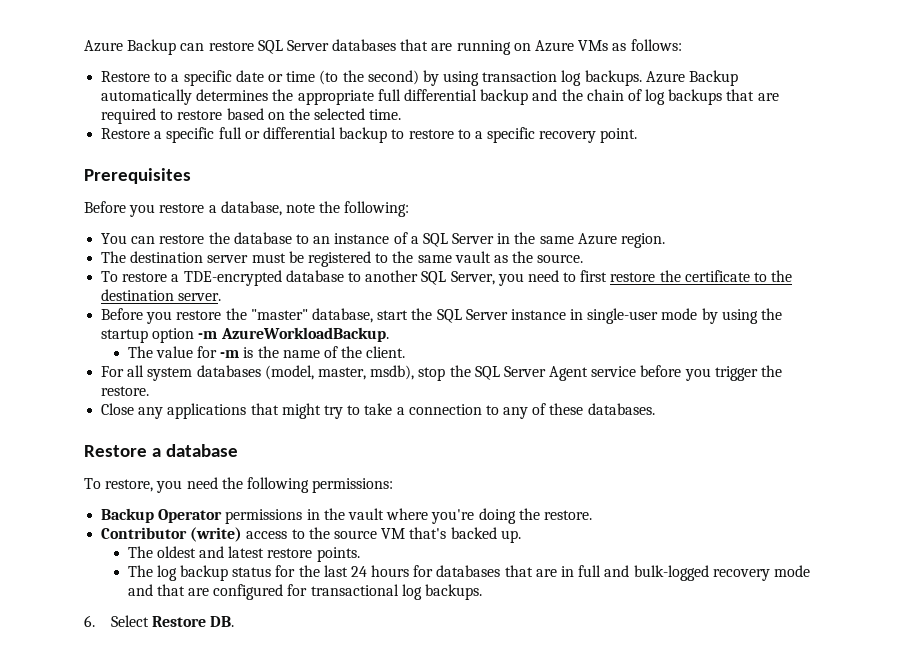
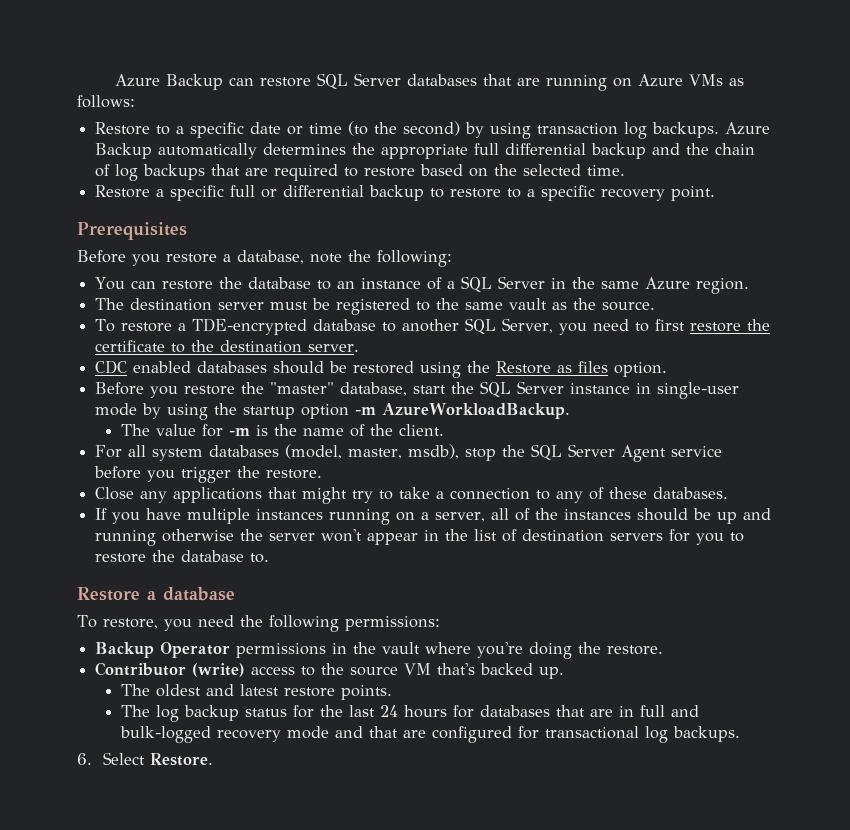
(222, 297) none -> [95,360,668,378] // CDC enabled databases should be restored using the Restore as files option.
(655, 409) none -> [95,508,772,525] [95,529,745,546] [95,550,270,563] // If you have multiple instances running on a server, all of the instances should be up and running otherwise the server won't appear in the list of destination servers for you to restore the database to.
[151,616,234,627] Restore DB. -> [149,753,213,766] Restore.

